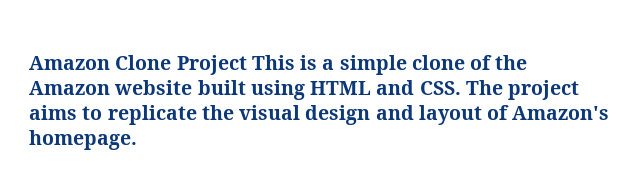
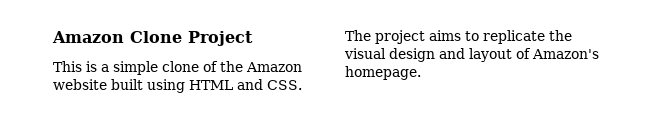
(247, 65) none -> (253, 38) //

